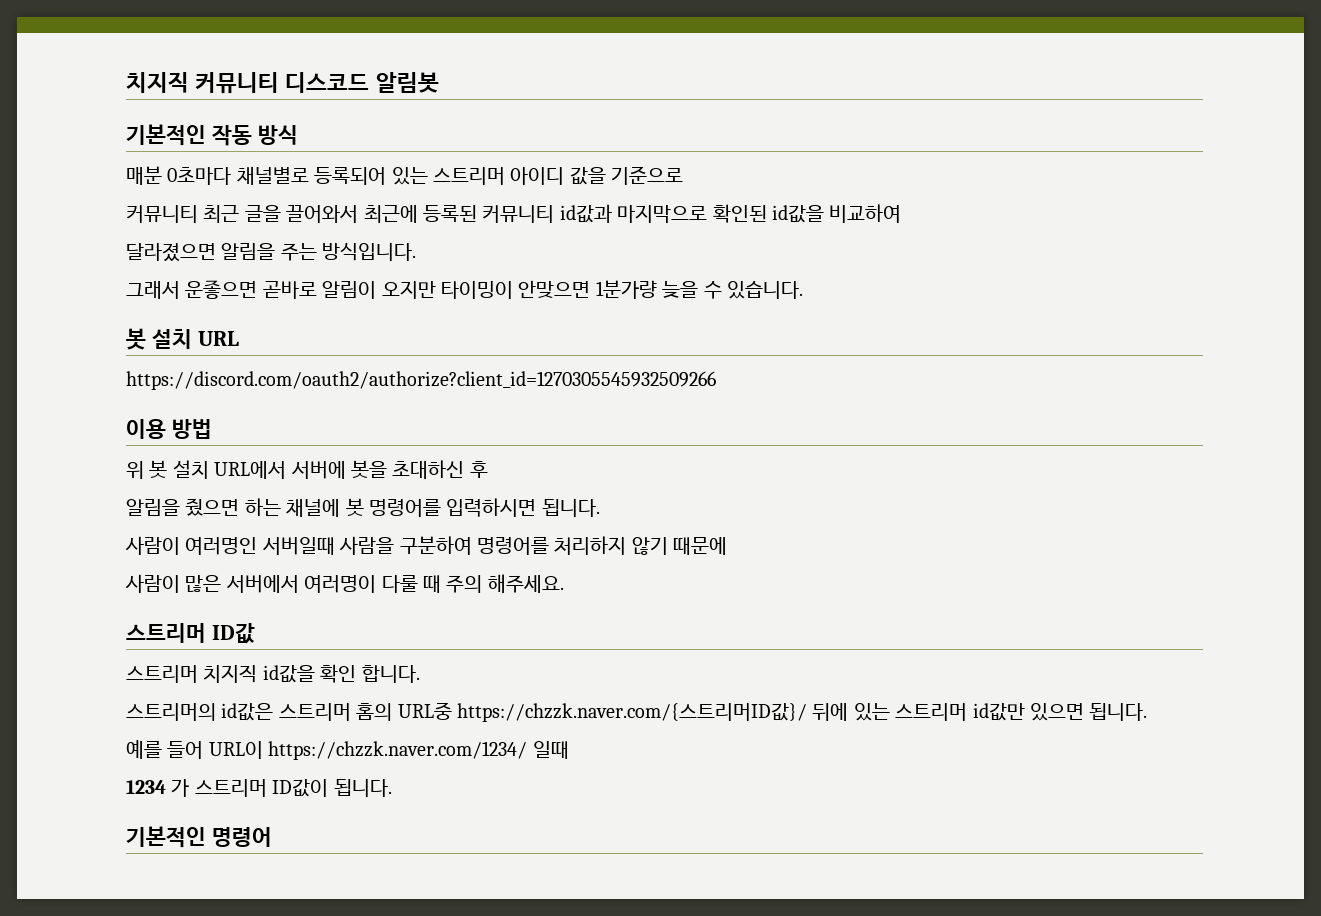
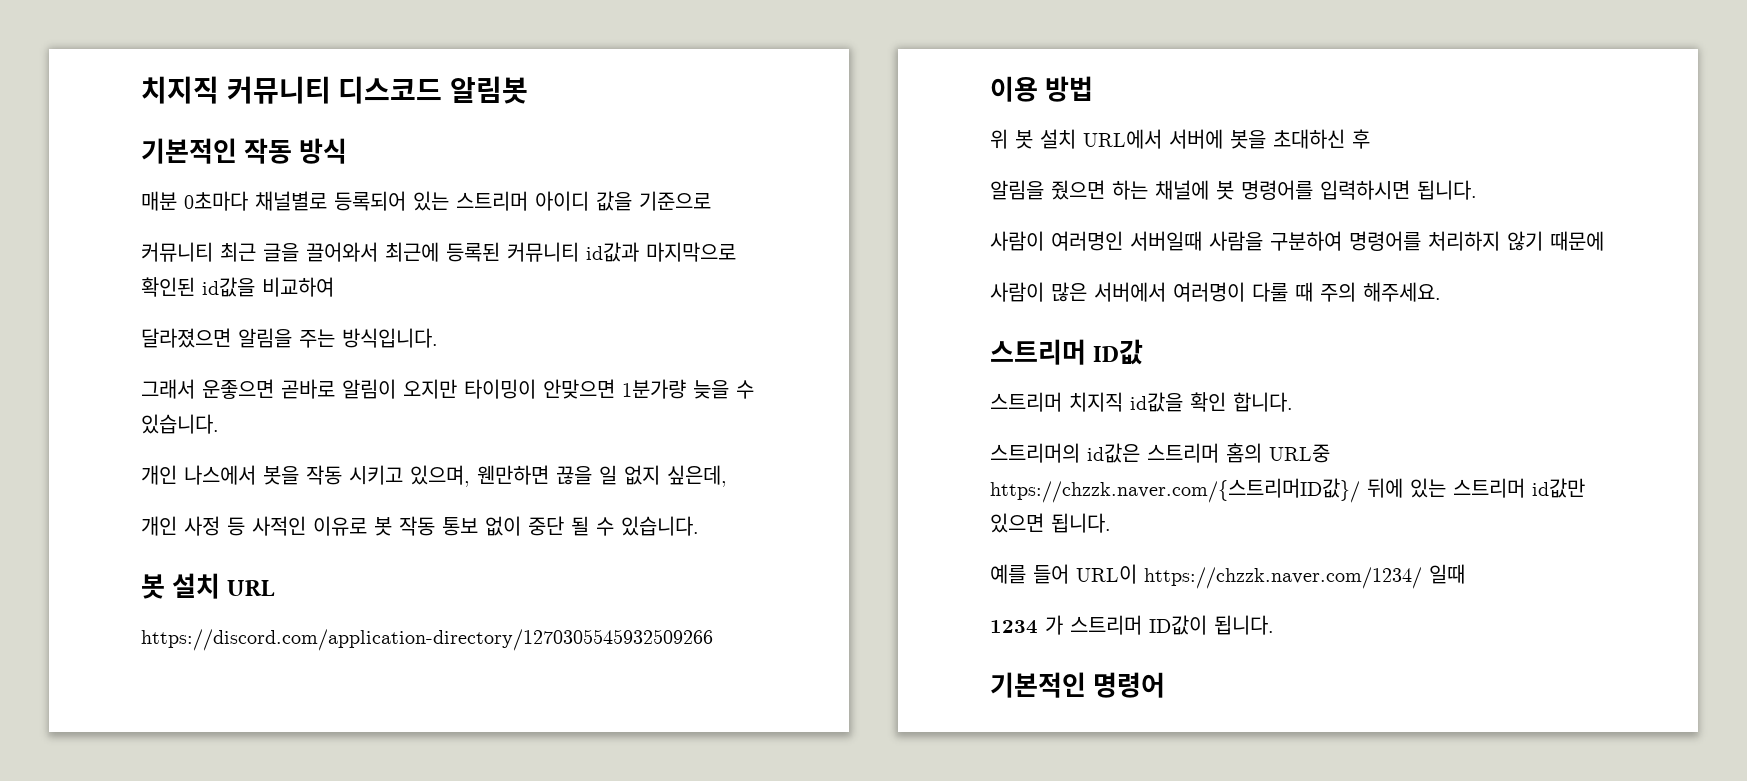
(803, 290) none -> [141,465,727,487] [141,516,699,536] // 개인 나스에서 봇을 작동 시키고 있으며, 웬만하면 끊을 일 없지 싶은데, // 개인 사정 등 사적인 이유로 봇 작동 통보 없이 중단 될 수 있습니다.
[126,371,716,390] https://discord.com/oauth2/authorize?client_id=1270305545932509266 -> [141,629,713,651] https://discord.com/application-directory/1270305545932509266

